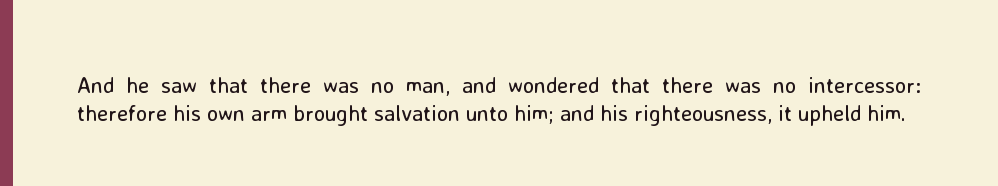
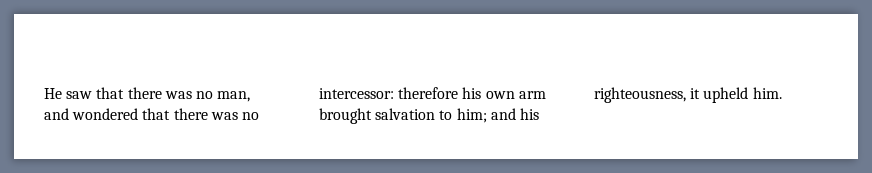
[77,77,149,93] And he -> [44,88,62,99] He
[466,107,508,121] unto -> [439,110,453,120] to

